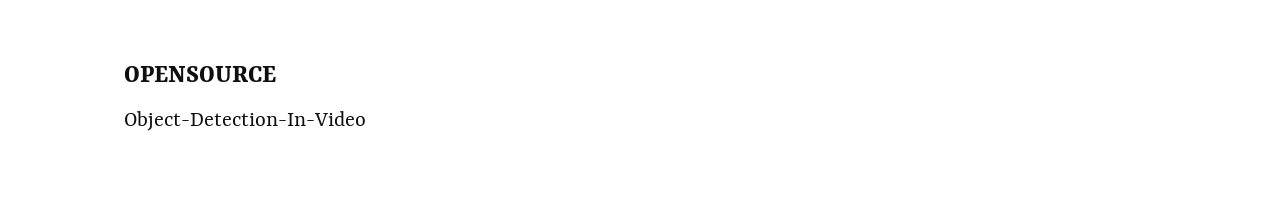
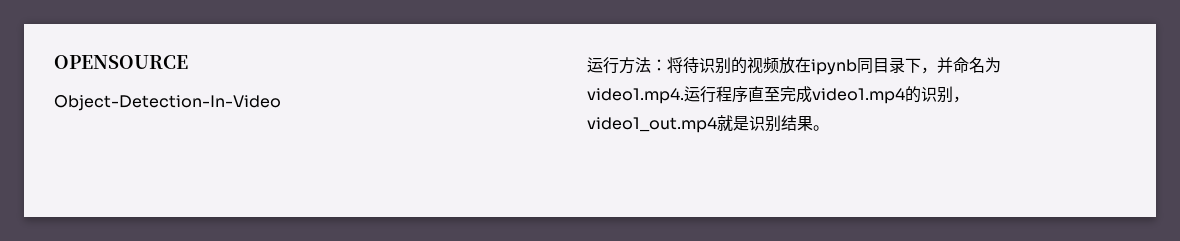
(366, 121) none -> [587,57,1001,75] [587,86,969,104] [587,115,829,133] // 运行方法：将待识别的视频放在ipynb同目录下，并命名为video1.mp4.运行程序直至完成video1.mp4的识别，video1_out.mp4就是识别结果。

